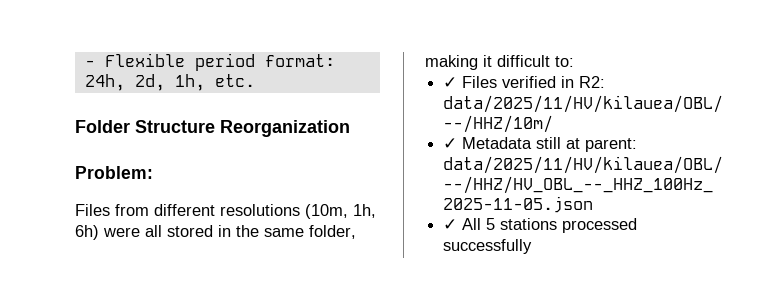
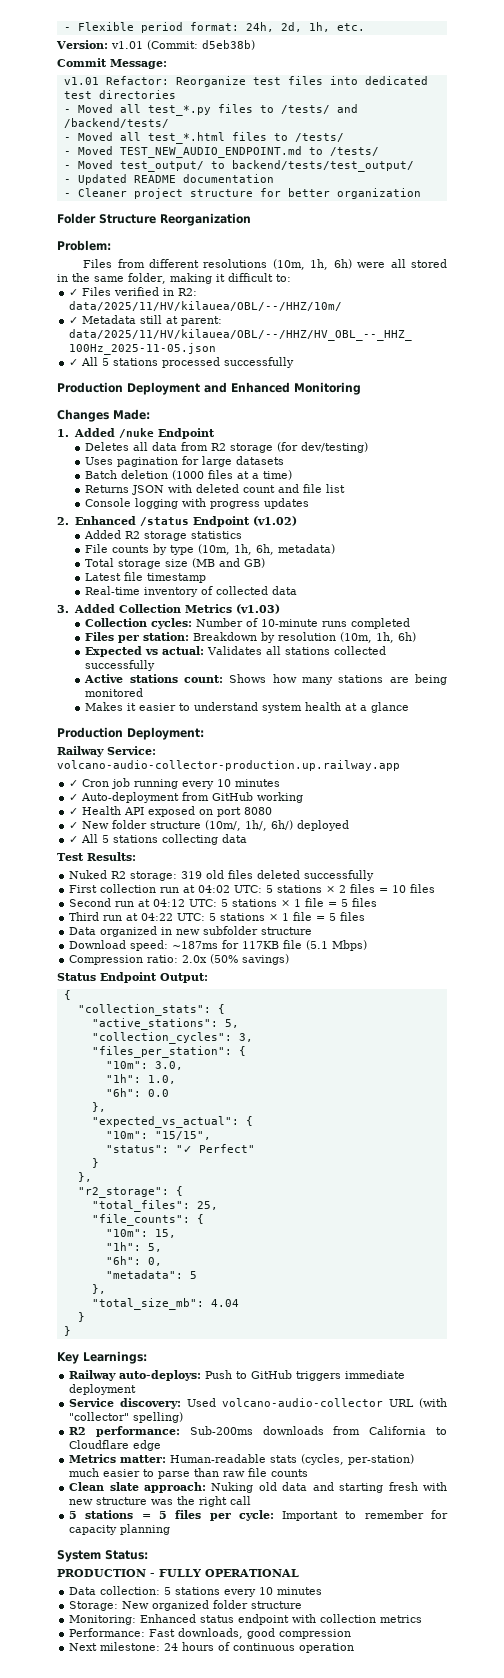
(255, 80) none -> [56,40,255,50] [57,58,167,69] [63,76,428,87] [63,90,176,99] [63,104,358,116] [63,118,169,128] [63,132,344,144] [63,146,379,158] [63,160,414,172] [63,174,274,185] [63,188,421,199] // Version: v1.01 (Commit: d5eb38b) // Commit Message: // v1.01 Refactor: Reorganize test files into dedicated test directories // - Moved all test_*.py files to /tests/ and /backend/tests/ // - Moved all test_*.html files to /tests/ // - Moved TEST_NEW_AUDIO_ENDPOINT.md to /tests/ // - Moved test_output/ to backend/tests/test_output/ // - Updated README documentation // - Cleaner project structure for better organization
(533, 246) none -> [57,382,361,395] [57,409,150,422] [57,428,215,439] [85,442,369,453] [85,456,285,467] [85,470,293,480] [85,484,346,495] [85,498,310,509] [57,516,297,527] [84,530,243,541] [85,544,336,555] [85,558,266,569] [85,572,207,583] [85,586,298,597] [57,604,280,614] [85,618,411,629] [85,632,417,643] [85,646,387,657] [85,660,156,671] [84,674,448,685] [85,688,144,697] [85,702,410,713] [57,727,204,740] [57,746,156,757] [57,760,400,771] [69,778,281,789] [69,792,304,803] [69,806,273,817] [69,820,350,831] [69,834,248,845] [57,852,136,861] [69,870,375,881] [69,884,436,893] [69,898,378,907] [69,912,366,921] [69,926,313,937] [69,940,368,951] [69,954,290,965] [57,972,208,983] [63,990,71,1000] [77,1004,225,1016] [91,1018,239,1030] [91,1032,253,1044] [91,1046,246,1058] [105,1061,183,1070] [105,1074,176,1084] [105,1088,169,1097] [91,1102,106,1112] [91,1116,253,1128] [105,1131,211,1140] [105,1144,255,1153] [91,1158,99,1168] [77,1172,92,1182] [77,1186,183,1198] [91,1200,218,1212] [91,1214,204,1226] [105,1229,176,1238] [105,1242,162,1252] [105,1256,162,1266] [105,1270,197,1279] [91,1284,106,1294] [91,1298,239,1310] [77,1312,85,1322] [63,1326,71,1336] [57,1351,147,1364] [69,1370,406,1381] [69,1384,137,1395] [69,1398,447,1409] [69,1412,184,1423] [69,1426,447,1437] [69,1440,162,1451] [69,1454,415,1465] [69,1468,309,1479] [69,1482,448,1493] [69,1496,252,1507] [69,1510,449,1521] [69,1524,171,1535] [57,1550,148,1562] [57,1569,299,1577] [69,1586,323,1597] [69,1600,303,1611] [69,1614,423,1625] [69,1628,352,1639] [69,1642,355,1653] // Production Deployment and Enhanced Monitoring // Changes Made: // 1. Added /nuke Endpoint // Deletes all data from R2 storage (for dev/testing) // Uses pagination for large datasets // Batch deletion (1000 files at a time) // Returns JSON with deleted count and file list // Console logging with progress updates // 2. Enhanced /status Endpoint (v1.02) // Added R2 storage statistics // File counts by type (10m, 1h, 6h, metadata) // Total storage size (MB and GB) // Latest file timestamp // Real-time inventory of collected data // 3. Added Collection Metrics (v1.03) // Collection cycles: Number of 10-minute runs completed // Files per station: Breakdown by resolution (10m, 1h, 6h) // Expected vs actual: Validates all stations collected successfully // Active stations count: Shows how many stations are being monitored // Makes it easier to understand system health at a glance // Production Deployment: // Railway Service: volcano-audio-collector-production.up.railway.app // ✓ Cron job running every 10 minutes // ✓ Auto-deployment from GitHub working // ✓ Health API exposed on port 8080 // ✓ New folder structure (10m/, 1h/, 6h/) deployed // ✓ All 5 stations collecting data // Test Results: // Nuked R2 storage: 319 old files deleted successfully // First collection run at 04:02 UTC: 5 stations × 2 files = 10 files // Second run at 04:12 UTC: 5 stations × 1 file = 5 files // Third run at 04:22 UTC: 5 stations × 1 file = 5 files // Data organized in new subfolder structure // Download speed: ~187ms for 117KB file (5.1 Mbps) // Compression ratio: 2.0x (50% savings) // Status Endpoint Output: // { // "collection_stats": { // "active_stations": 5, // "collection_cycles": 3, // "files_per_station": { // "10m": 3.0, // "1h": 1.0, // "6h": 0.0 // }, // "expected_vs_actual": { // "10m": "15/15", // "status": "✓ Perfect" // } // }, // "r2_storage": { // "total_files": 25, // "file_counts": { // "10m": 15, // "1h": 5, // "6h": 0, // "metadata": 5 // }, // "total_size_mb": 4.04 // } // } // Key Learnings: // Railway auto-deploys: Push to GitHub triggers immediate deployment // Service discovery: Used volcano-audio-collector URL (with "collector" spelling) // R2 performance: Sub-200ms downloads from California to Cloudflare edge // Metrics matter: Human-readable stats (cycles, per-station) much easier to parse than raw file counts // Clean slate approach: Nuking old data and starting fresh with new structure was the right call // 5 stations = 5 files per cycle: Important to remember for capacity planning // System Status: // PRODUCTION - FULLY OPERATIONAL // Data collection: 5 stations every 10 minutes // Storage: New organized folder structure // Monitoring: Enhanced status endpoint with collection metrics // Performance: Fast downloads, good compression // Next milestone: 24 hours of continuous operation

